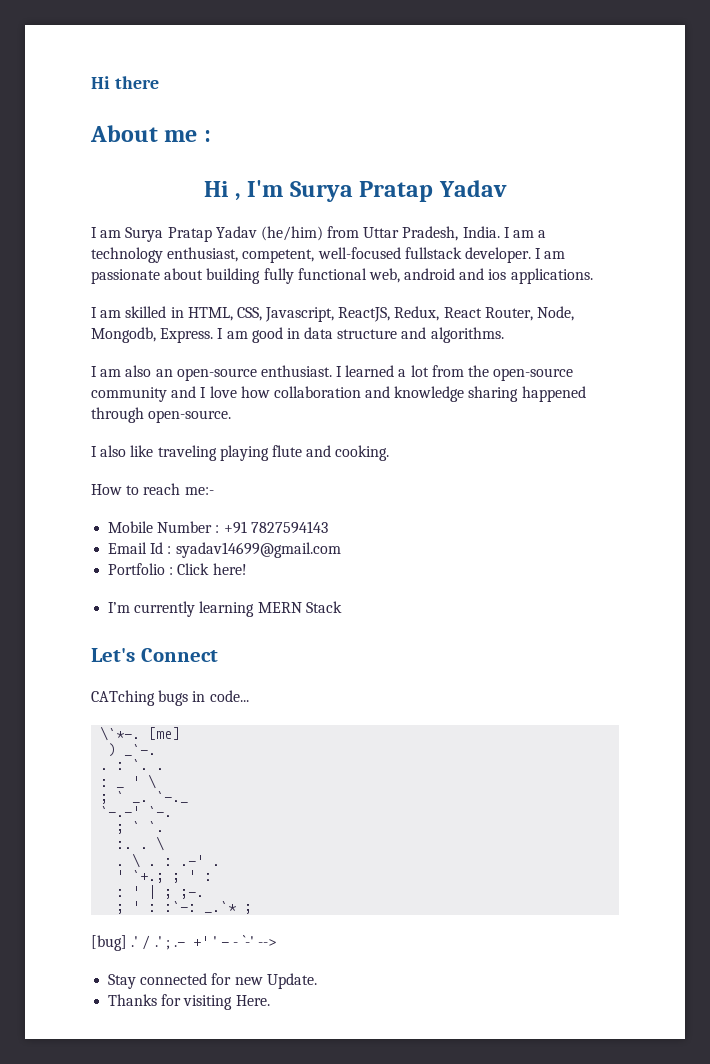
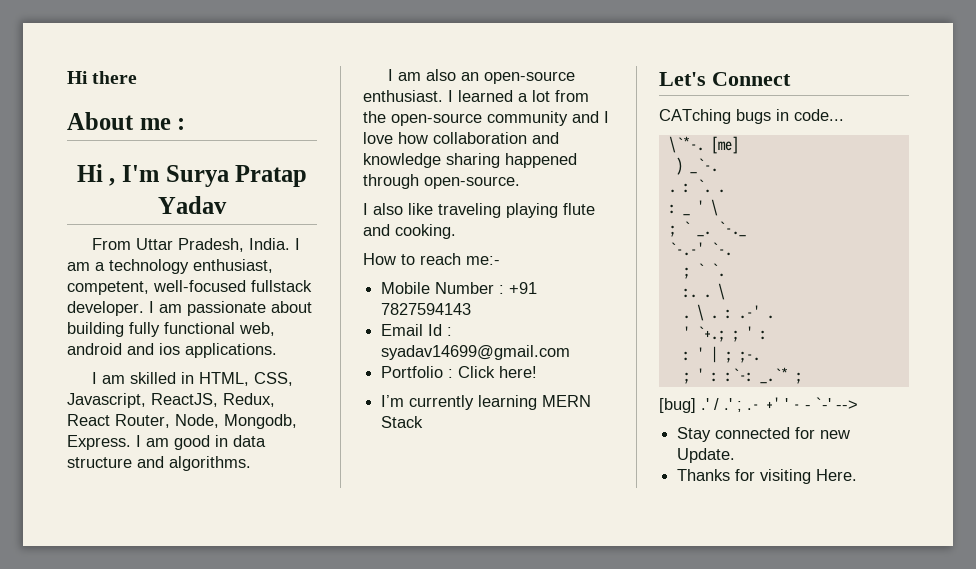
[91,226,360,242] I am Surya Pratap Yadav (he/him) from -> [92,238,132,250] From

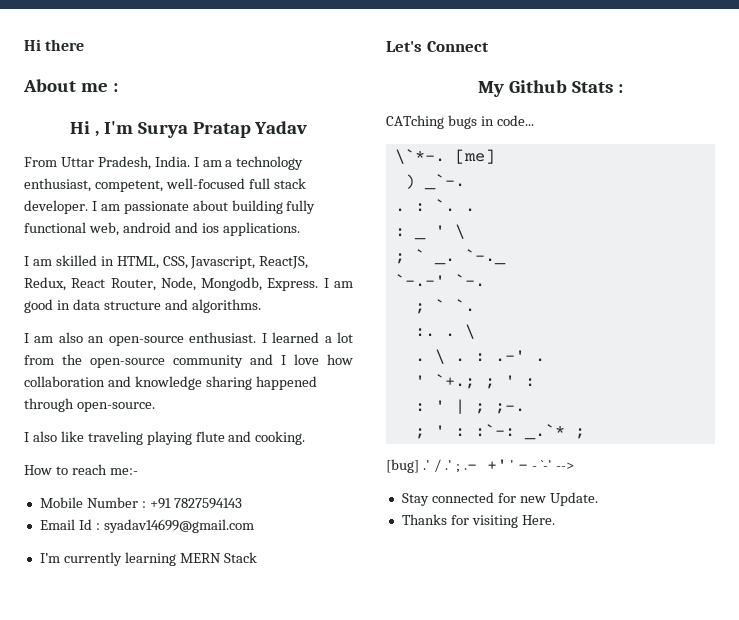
[251,280,312,292] fullstack -> [248,178,306,189] full stack
[381,366,538,378] // Portfolio : Click here! -> (254, 526) none
(791, 79) none -> [478,80,623,97] // My Github Stats :

